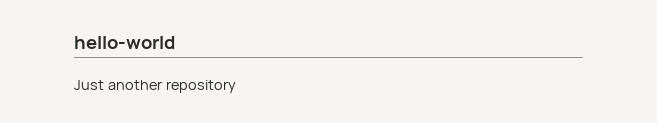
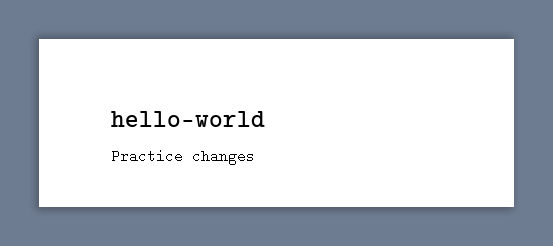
[74,80,236,93] Just another repository -> [111,149,255,165] Practice changes

